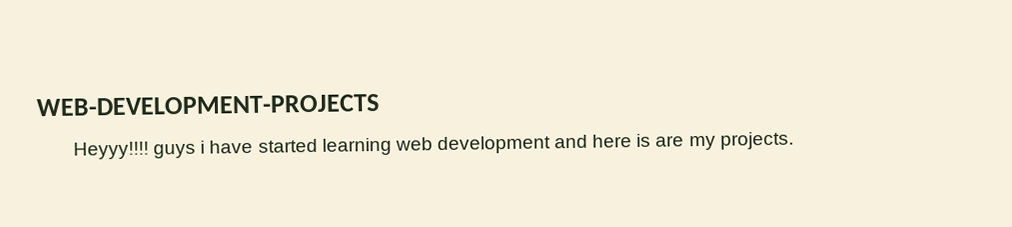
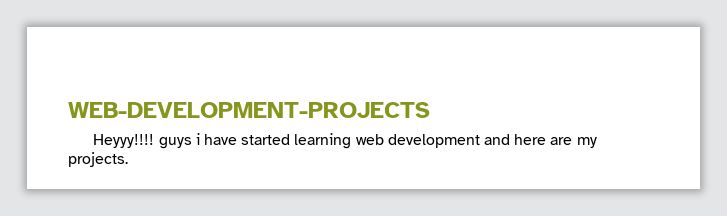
[636,133,652,147] is -> (547, 139) none

